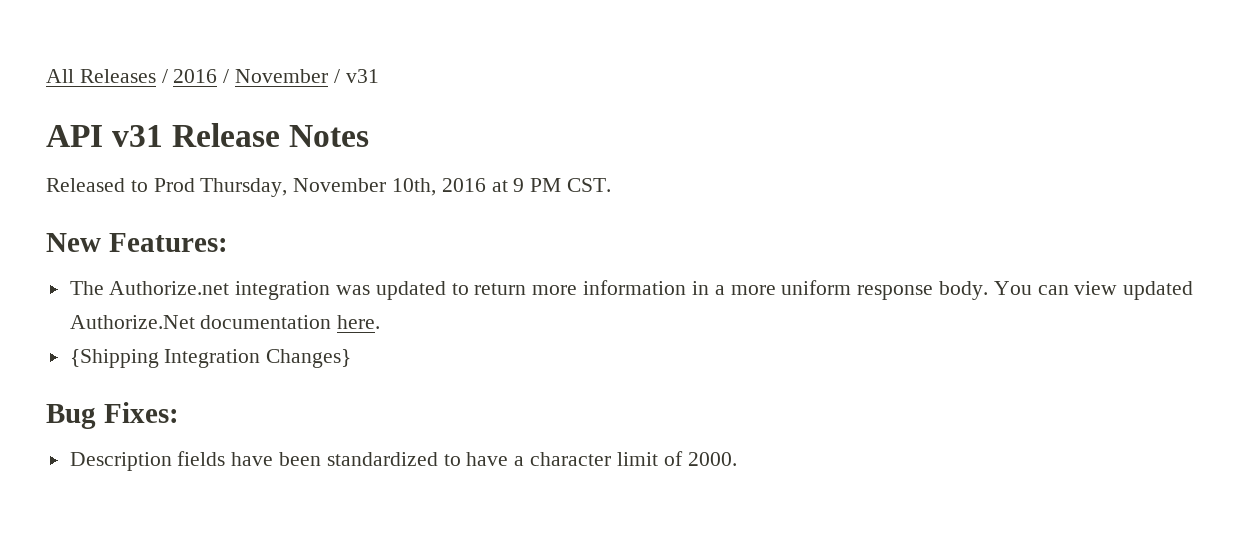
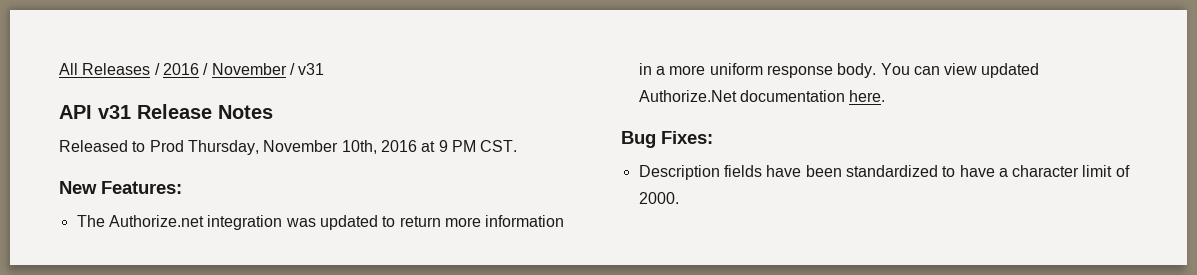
[69,349,352,368] // {Shipping Integration Changes} -> (886, 96) none

